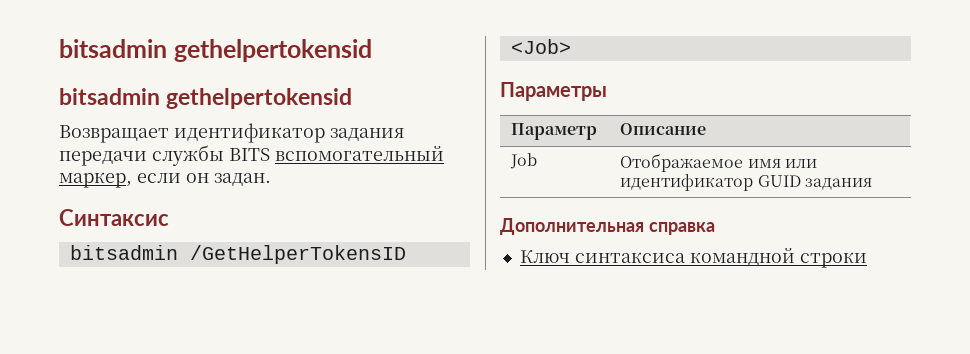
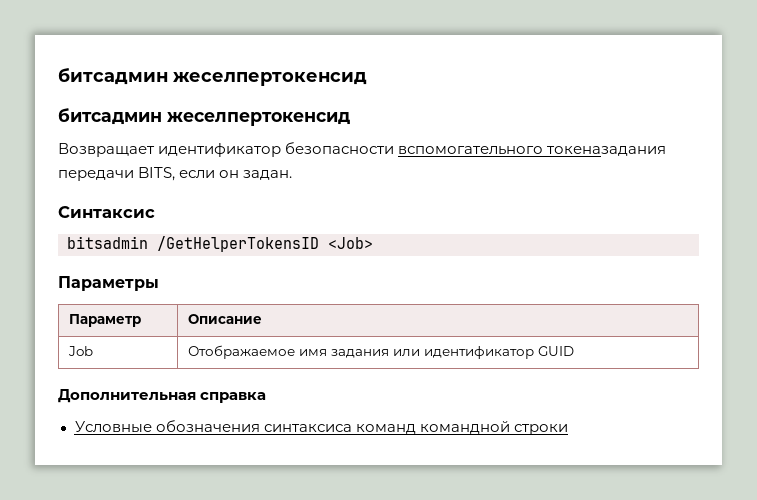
[59,39,372,62] [59,88,353,109] [59,123,404,143] [59,145,444,166] [59,172,132,188] bitsadmin gethelpertokensid // bitsadmin gethelpertokensid // Возвращает идентификатор задания передачи службы BITS вспомогательный маркер, -> [58,68,367,86] [58,108,350,126] [58,142,667,157] [58,167,176,181] битсадмин жеселпертокенсид // битсадмин жеселпертокенсид // Возвращает идентификатор безопасности вспомогательного токеназадания передачи BITS,
(781, 163) none -> [330,349,389,358] задания
[805,178,873,190] задания -> (574, 351) none
[519,250,685,263] Ключ синтаксиса -> [74,420,416,434] Условные обозначения синтаксиса команд

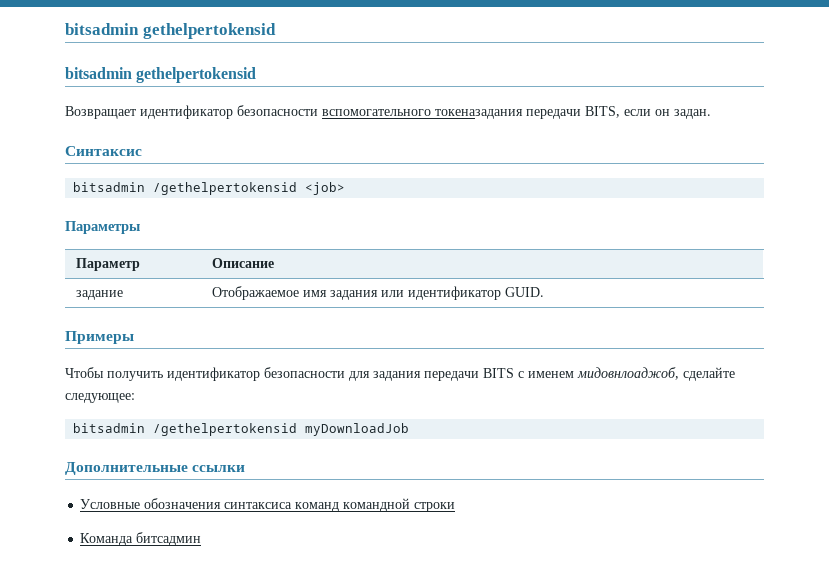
[58,68,367,86] [58,108,350,126] битсадмин жеселпертокенсид // битсадмин жеселпертокенсид -> [65,23,276,39] [65,67,257,83] bitsadmin gethelpertokensid // bitsadmin gethelpertokensid
[157,236,373,252] /GetHelperTokensID <Job> -> [153,182,346,195] /gethelpertokensid <job>
[67,346,93,356] Job -> [76,290,124,300] задание
[537,346,574,356] [58,389,267,403] GUID // Дополнительная справка -> [505,287,545,297] [65,331,134,344] [65,367,735,381] [65,393,135,403] [73,423,410,436] [65,462,246,475] GUID. // Примеры // Чтобы получить идентификатор безопасности для задания передачи BITS с именем мидовнлоаджоб, сделайте следующее: // bitsadmin /gethelpertokensid myDownloadJob // Дополнительные ссылки
(568, 429) none -> [80,532,202,546] // Команда битсадмин

